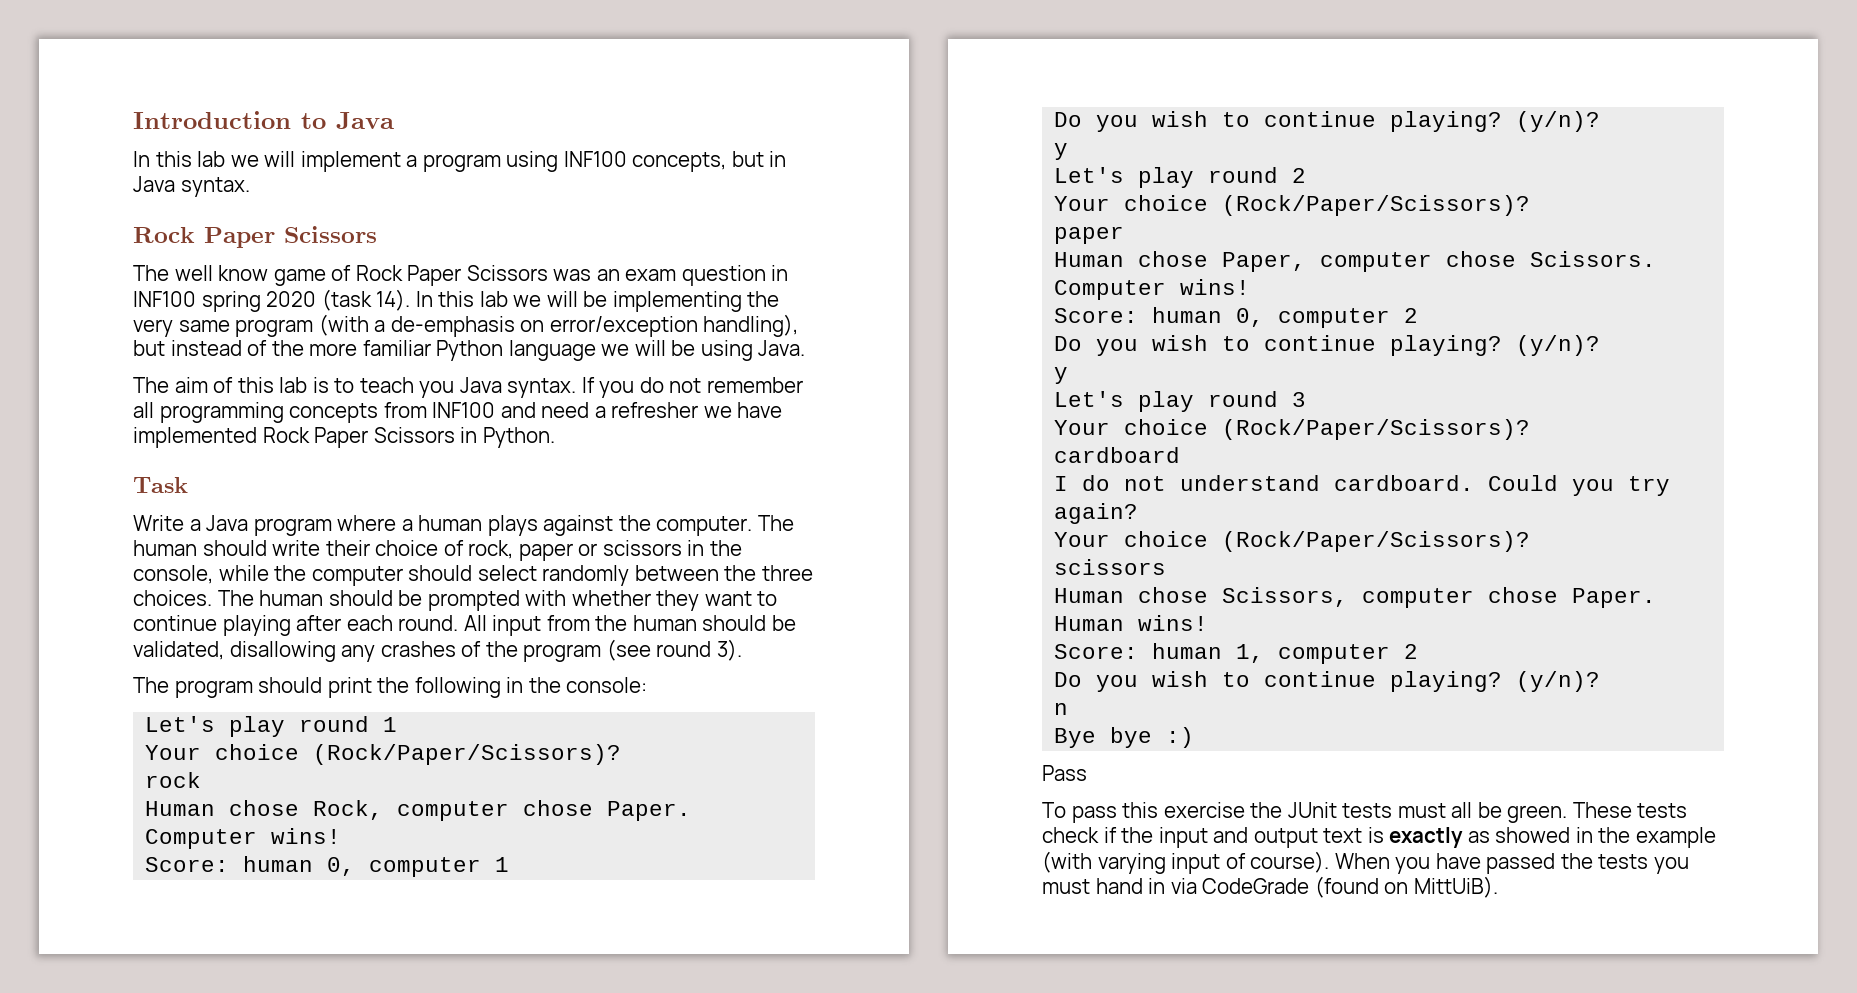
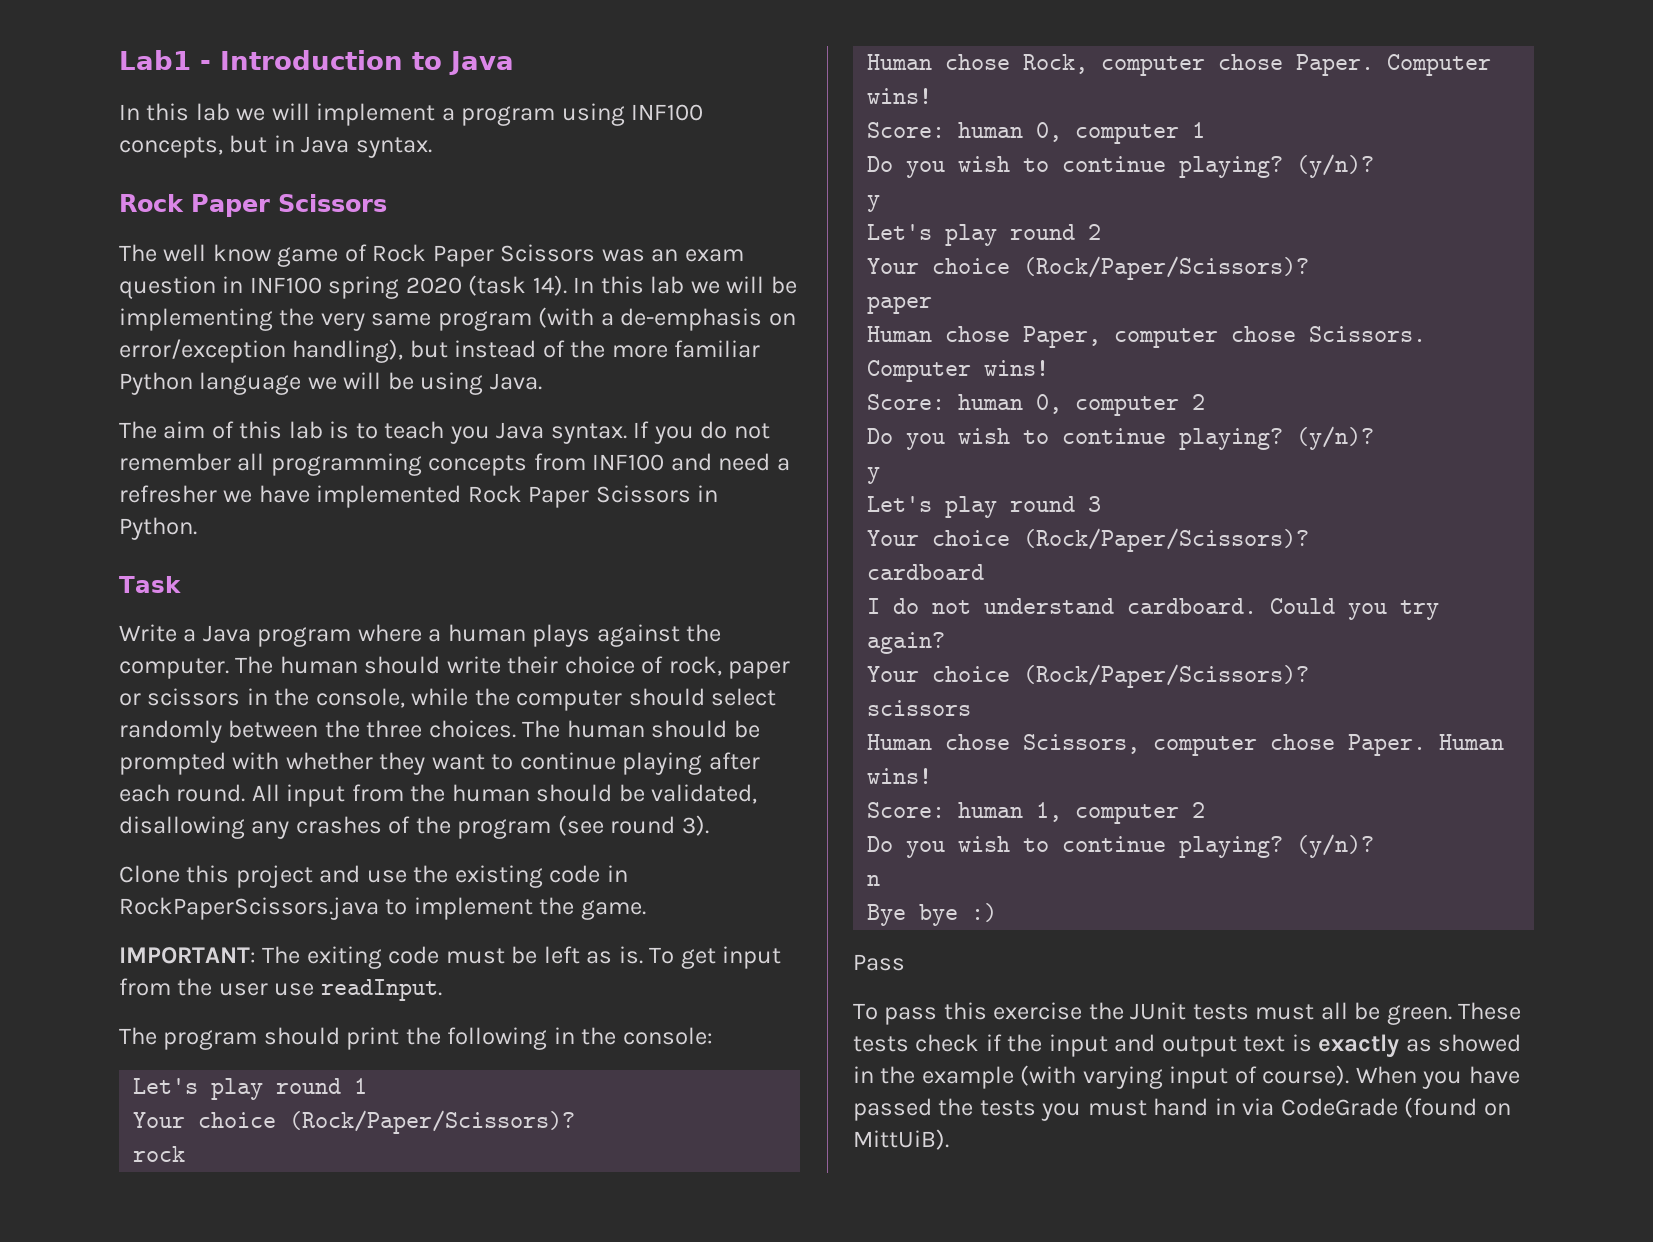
(133, 120) none -> [119,50,211,70] Lab1 -
(742, 650) none -> [119,865,628,888] [119,897,646,920] [119,946,782,969] [119,978,442,1001] // Clone this project and use the existing code in RockPaperScissors.java to implement the game. // IMPORTANT: The exiting code must be left as is. To get input from the user use readInput.

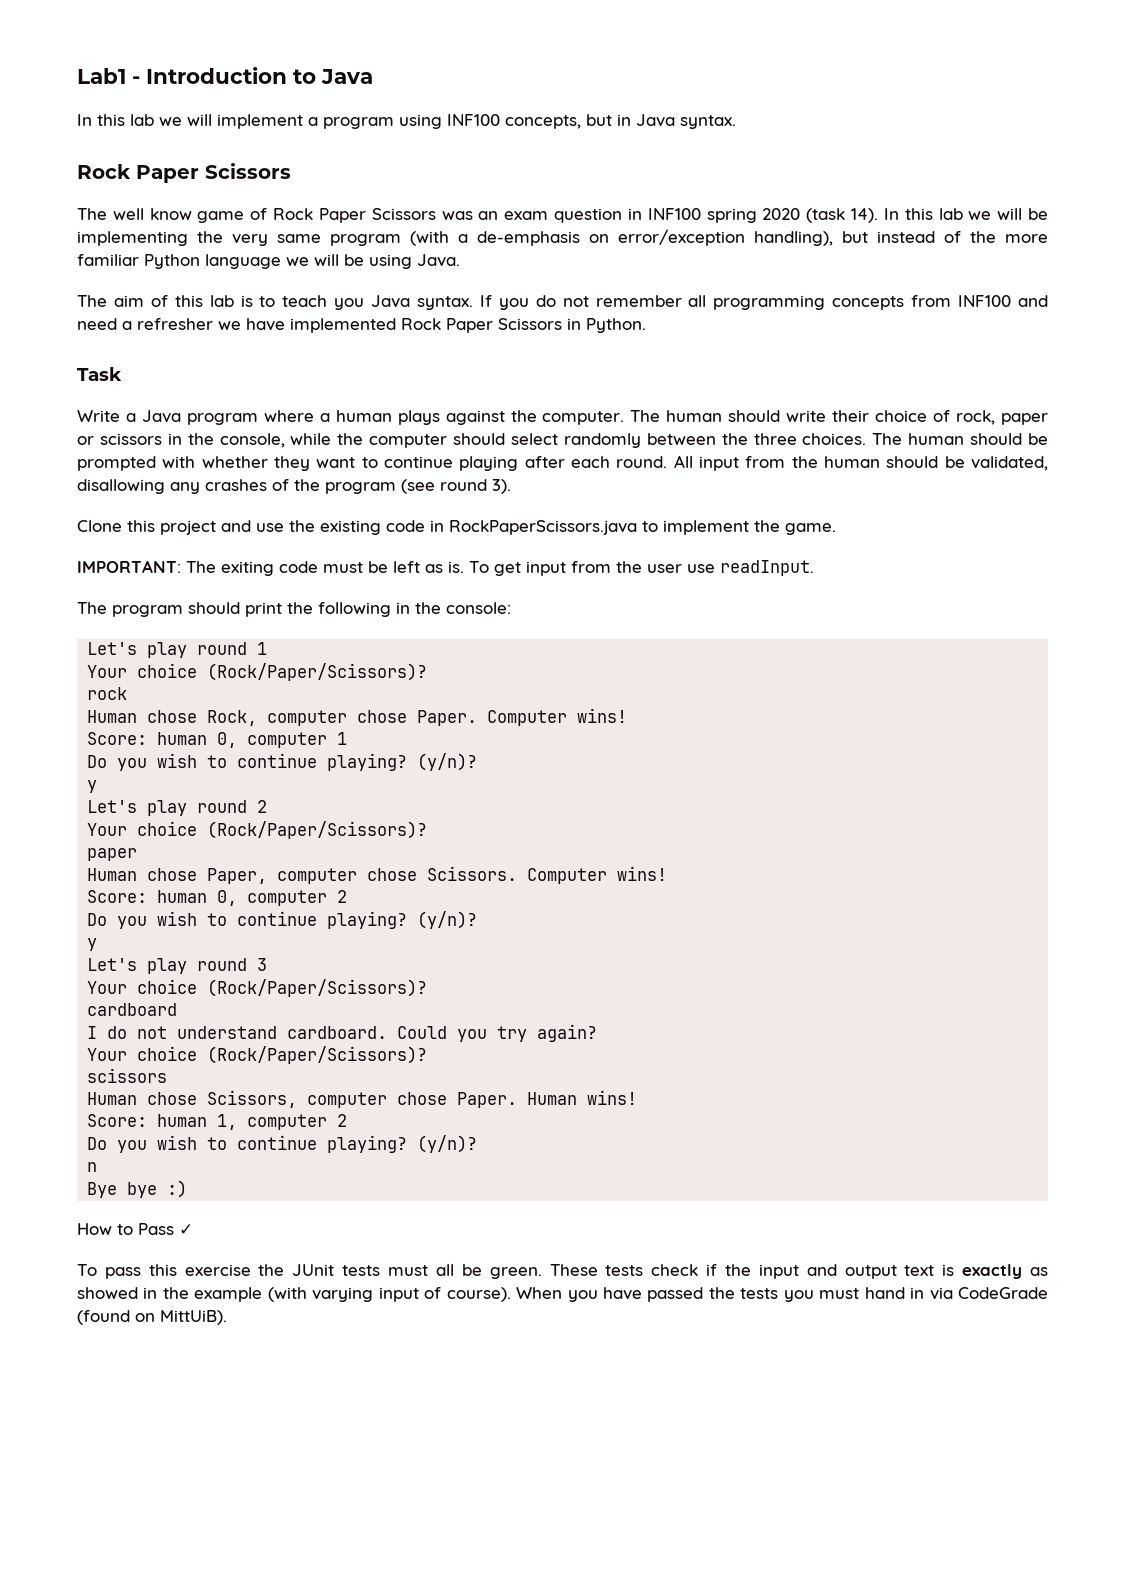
(998, 912) none -> [77,1223,133,1235] How to
(905, 962) none -> [179,1224,193,1235] ✓

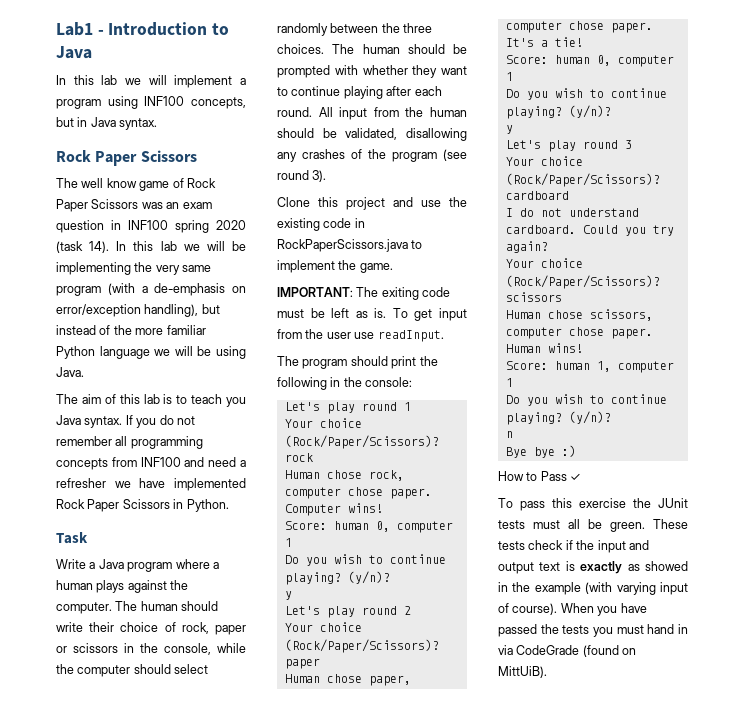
[207,710,478,726] Rock, computer chose Paper. -> [368,470,404,481] [284,487,432,499] rock, computer chose paper.
[207,866,668,884] [87,890,348,906] Paper, computer chose Scissors. Computer wins! // Score: human 0, computer 2 -> [368,675,411,686] [505,21,653,33] [505,37,583,47] [505,55,674,67] [505,72,513,81] paper, computer chose paper. It's a tie! // Score: human 0, computer 1
[207,1090,518,1108] Scissors, computer chose Paper. -> [589,309,653,321] [505,327,653,339] scissors, computer chose paper.
[337,1114,348,1127] 2 -> [505,378,513,387] 1

